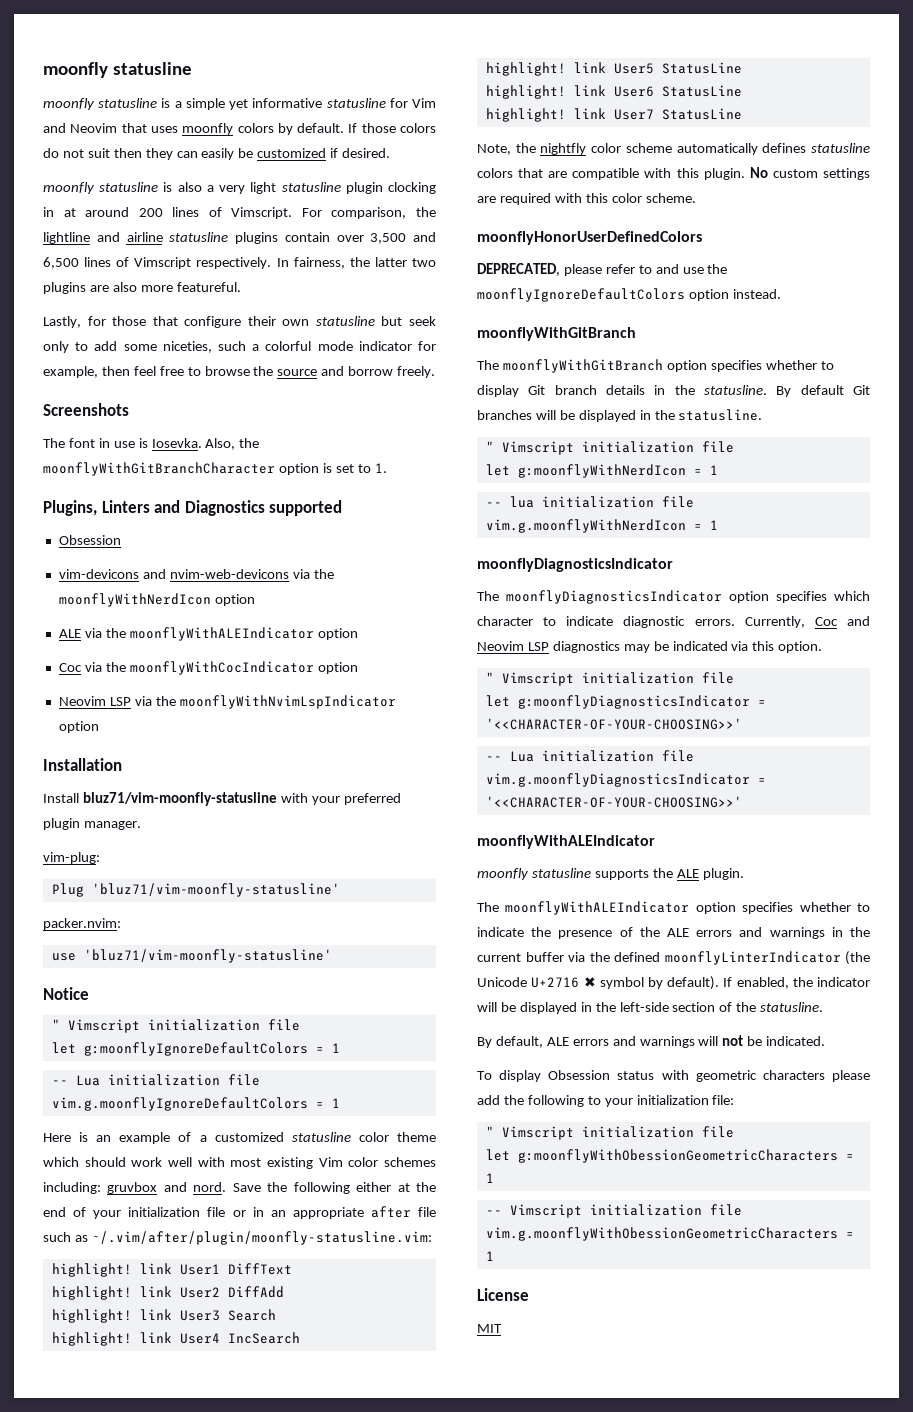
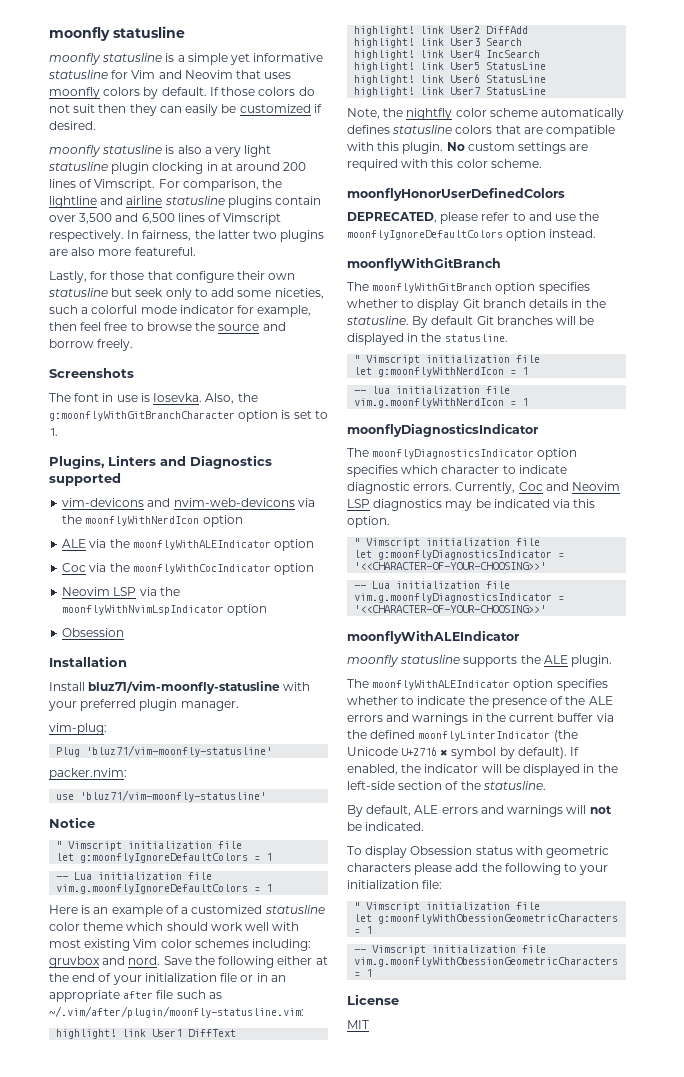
[43,462,275,476] moonflyWithGitBranchCharacter -> [49,411,235,421] g:moonflyWithGitBranchCharacter
[58,535,121,545] // Obsession -> (121, 479) none
(99, 727) none -> [62,628,125,637] // Obsession

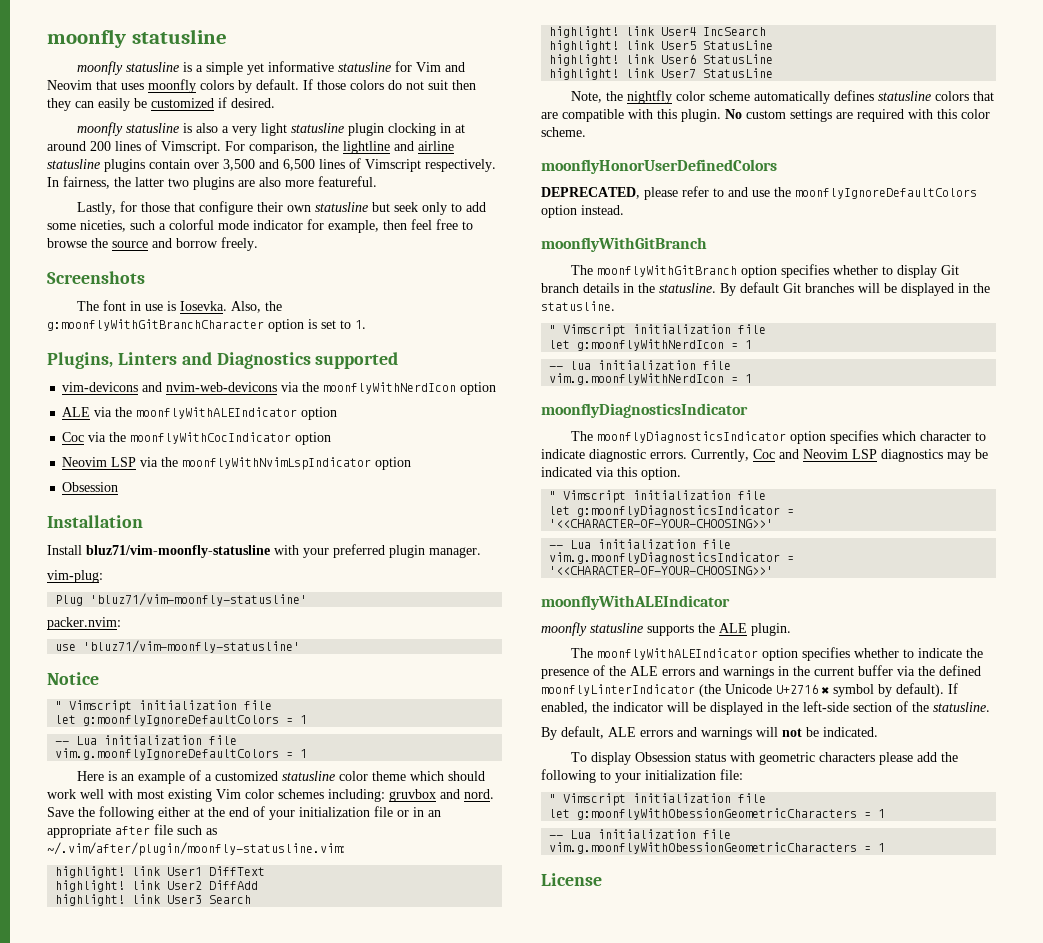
[372,945,427,955] Vimscript -> [570,830,592,839] Lua
[347,1020,369,1029] // MIT -> (602, 879) none

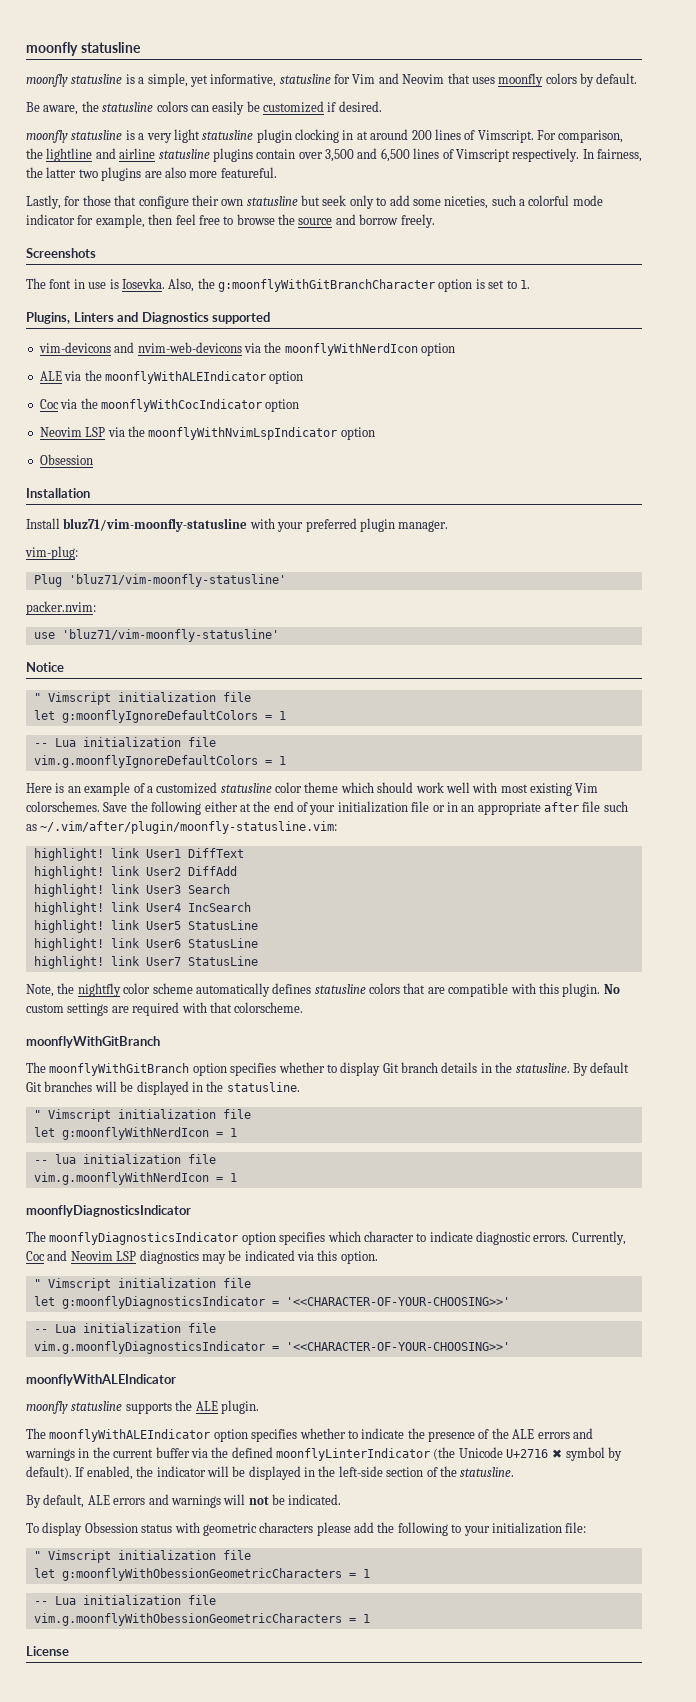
[205,61,334,75] simple yet informative -> [147,73,277,87] simple, yet informative,
[303,79,476,90] [47,98,71,111] If those colors do not suit then they -> [26,101,188,115] // Be aware, the statusline colors
[195,123,218,133] also -> (135, 135) none
[245,789,494,802] color schemes including: gruvbox and nord. -> [26,801,100,812] colorschemes.
[937,109,990,119] [541,127,586,137] [541,159,777,174] [541,186,977,200] [541,205,624,218] this color scheme. // moonflyHonorUserDefinedColors // DEPRECATED, please refer to and use the moonflyIgnoreDefaultColors option instead. -> [209,1002,304,1013] that colorscheme.

